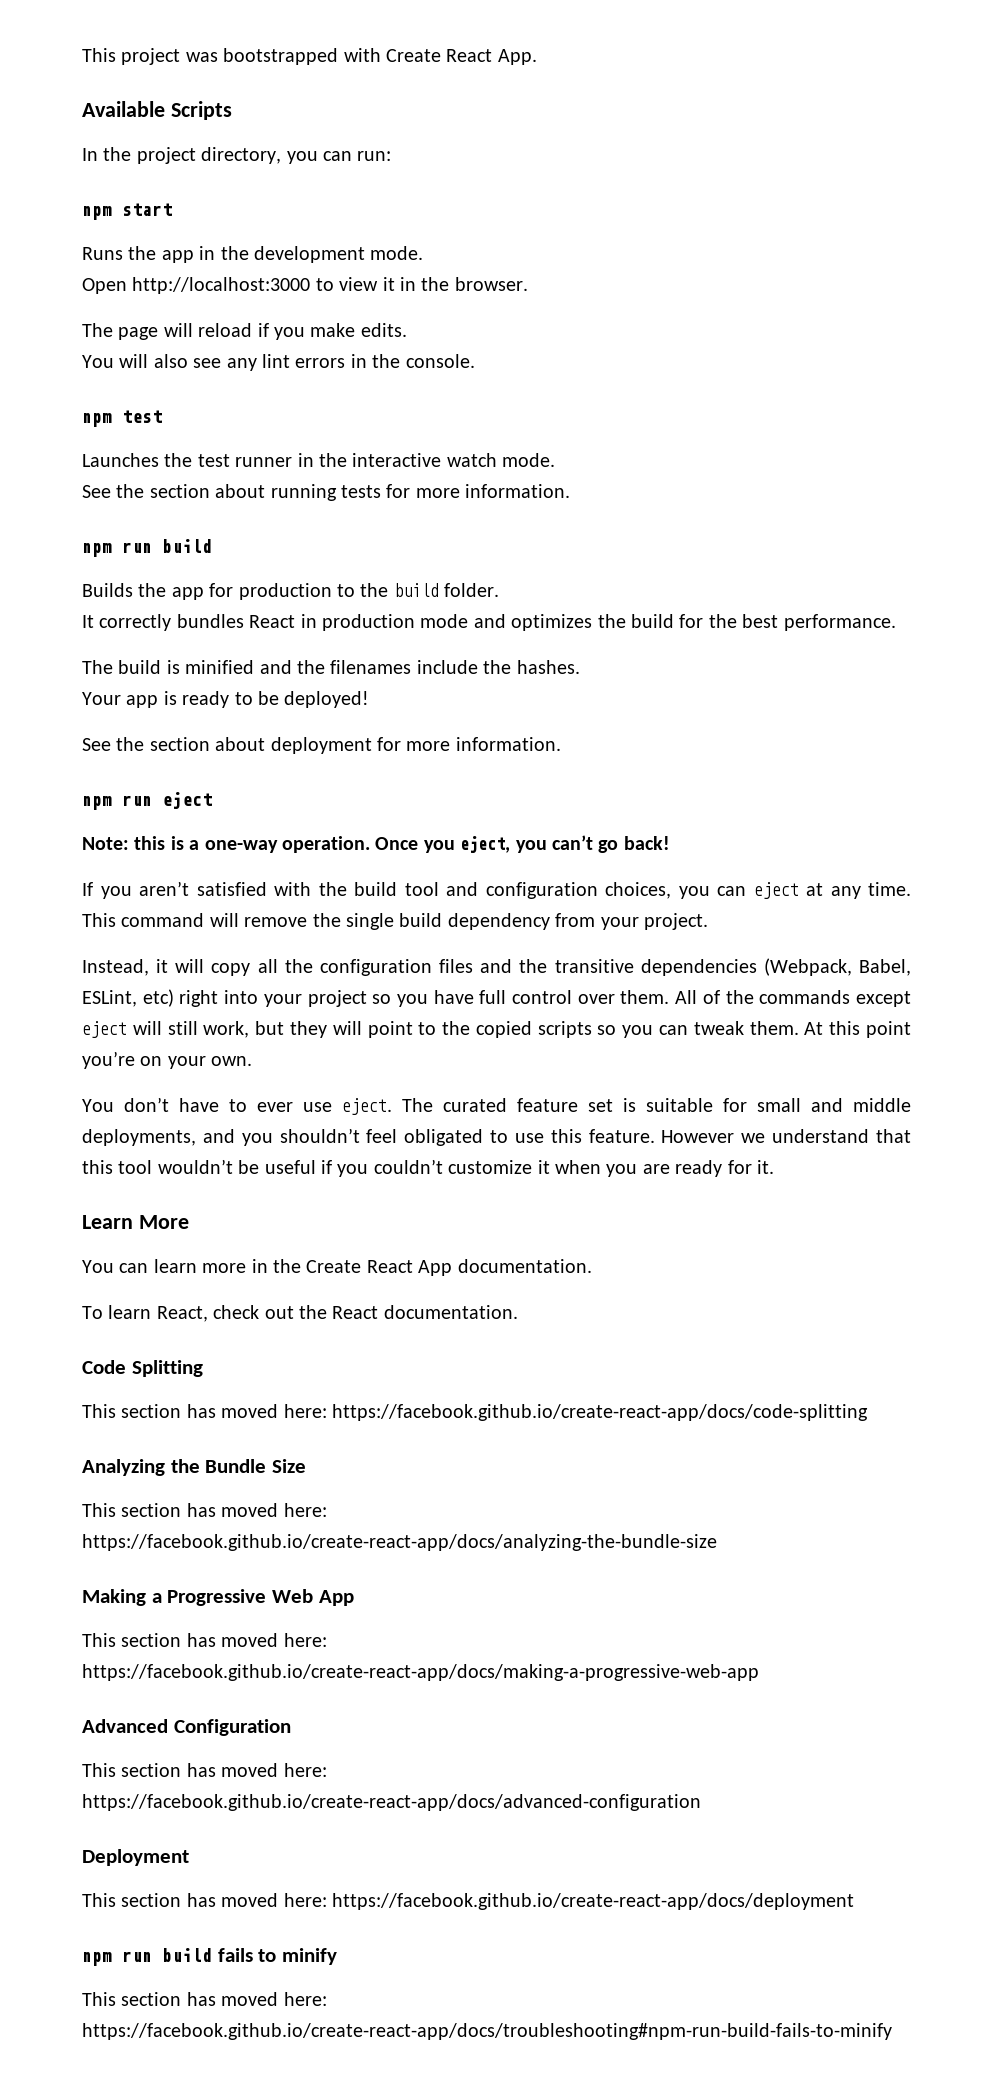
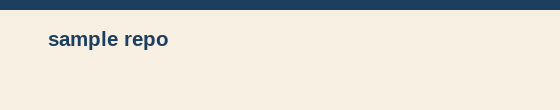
[82,48,537,65] [82,101,232,120] [82,147,392,164] [82,203,172,220] [82,246,424,263] [82,277,528,294] [82,323,407,340] [82,354,475,371] [82,410,162,427] [82,453,556,467] [82,484,571,501] [82,539,212,557] [82,583,500,600] [82,614,896,631] [82,660,580,674] [82,691,370,708] [82,737,561,754] [82,792,212,810] [82,835,670,853] [82,881,911,899] [82,913,708,930] [82,958,911,976] [82,989,912,1007] [82,1021,911,1038] [82,1051,253,1069] [82,1097,911,1115] [82,1128,911,1146] [82,1159,774,1177] [82,1215,189,1229] [82,1259,592,1276] [82,1305,518,1322] [82,1360,203,1377] [82,1404,868,1421] [82,1459,307,1476] [82,1503,327,1517] [82,1534,717,1551] [82,1589,354,1606] [82,1633,327,1647] [82,1664,759,1681] [82,1719,291,1736] [82,1763,327,1777] [82,1794,701,1811] [82,1849,189,1866] [82,1893,854,1910] [82,1948,338,1966] [82,1992,327,2006] [82,2023,892,2040] This project was bootstrapped with Create React App. // Available Scripts // In the project directory, you can run: // npm start // Runs the app in the development mode. // Open http://localhost:3000 to view it in the browser. // The page will reload if you make edits. // You will also see any lint errors in the console. // npm test // Launches the test runner in the interactive watch mode. // See the section about running tests for more information. // npm run build // Builds the app for production to the build folder. // It correctly bundles React in production mode and optimizes the build for the best performance. // The build is minified and the filenames include the hashes. // Your app is ready to be deployed! // See the section about deployment for more information. // npm run eject // Note: this is a one-way operation. Once you eject, you can’t go back! // If you aren’t satisfied with the build tool and configuration choices, you can eject at any time. This command will remove the single build dependency from your project. // Instead, it will copy all the configuration files and the transitive dependencies (Webpack, Babel, ESLint, etc) right into your project so you have full control over them. All of the commands except eject will still work, but they will point to the copied scripts so you can tweak them. At this point you’re on your own. // You don’t have to ever use eject. The curated feature set is suitable for small and middle deployments, and you shouldn’t feel obligated to use this feature. However we understand that this tool wouldn’t be useful if you couldn’t customize it when you are ready for it. // Learn More // You can learn more in the Create React App documentation. // To learn React, check out the React documentation. // Code Splitting // This section has moved here: https://facebook.github.io/create-react-app/docs/code-splitting // Analyzing the Bundle Size // This section has moved here: https://facebook.github.io/create-react-app/docs/analyzing-the-bundle-size // Making a Progressive Web App // This section has moved here: https://facebook.github.io/create-react-app/docs/making-a-progressive-web-app // Advanced Configuration // This section has moved here: https://facebook.github.io/create-react-app/docs/advanced-configuration // Deployment // This section has moved here: https://facebook.github.io/create-react-app/docs/deployment // npm run build fails to minify // This section has moved here: https://facebook.github.io/create-react-app/docs/troubleshooting#npm-run-build-fails-to-minify -> [48,31,169,50] sample repo

